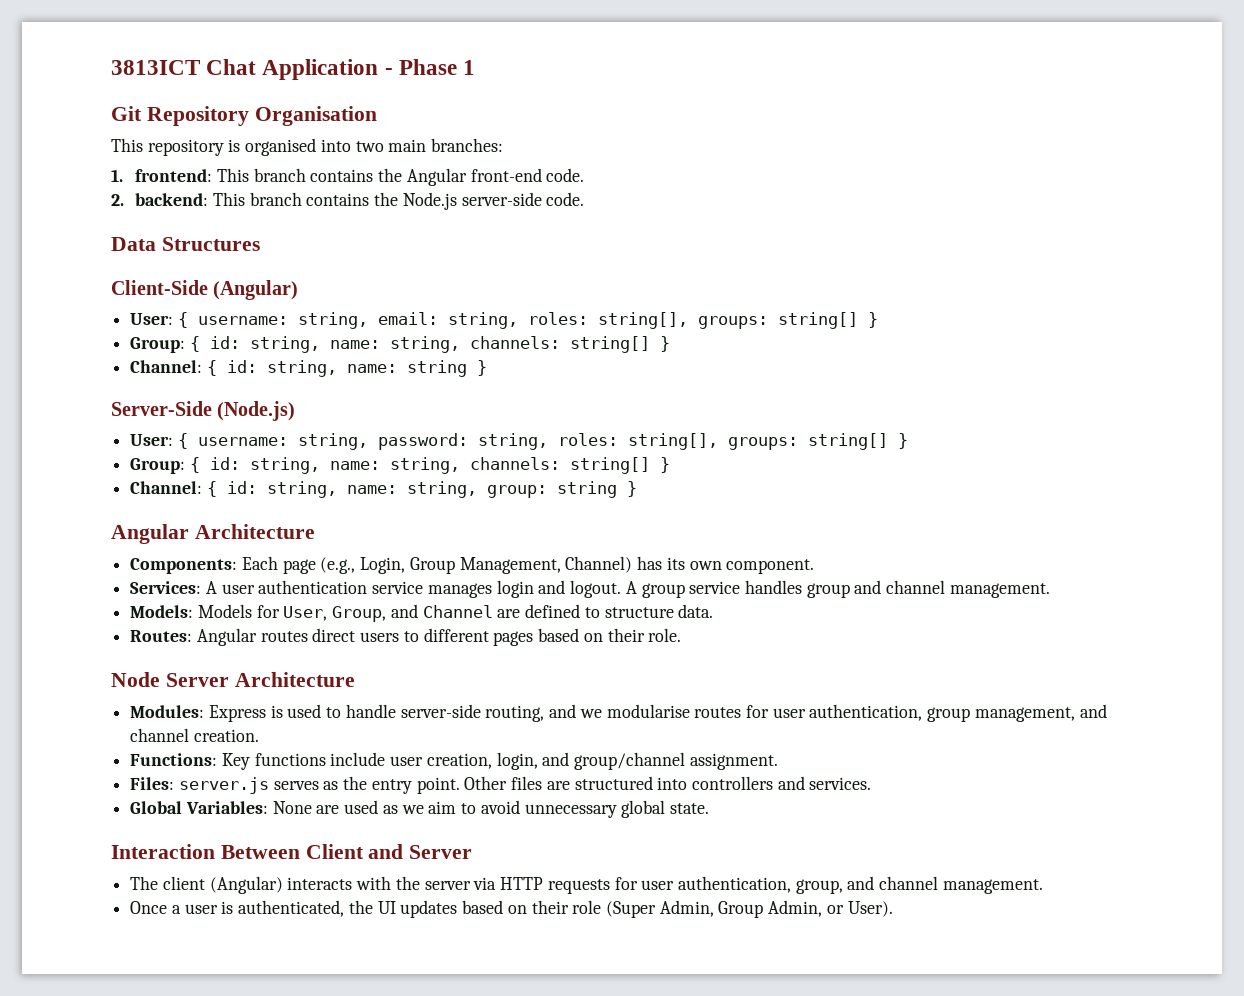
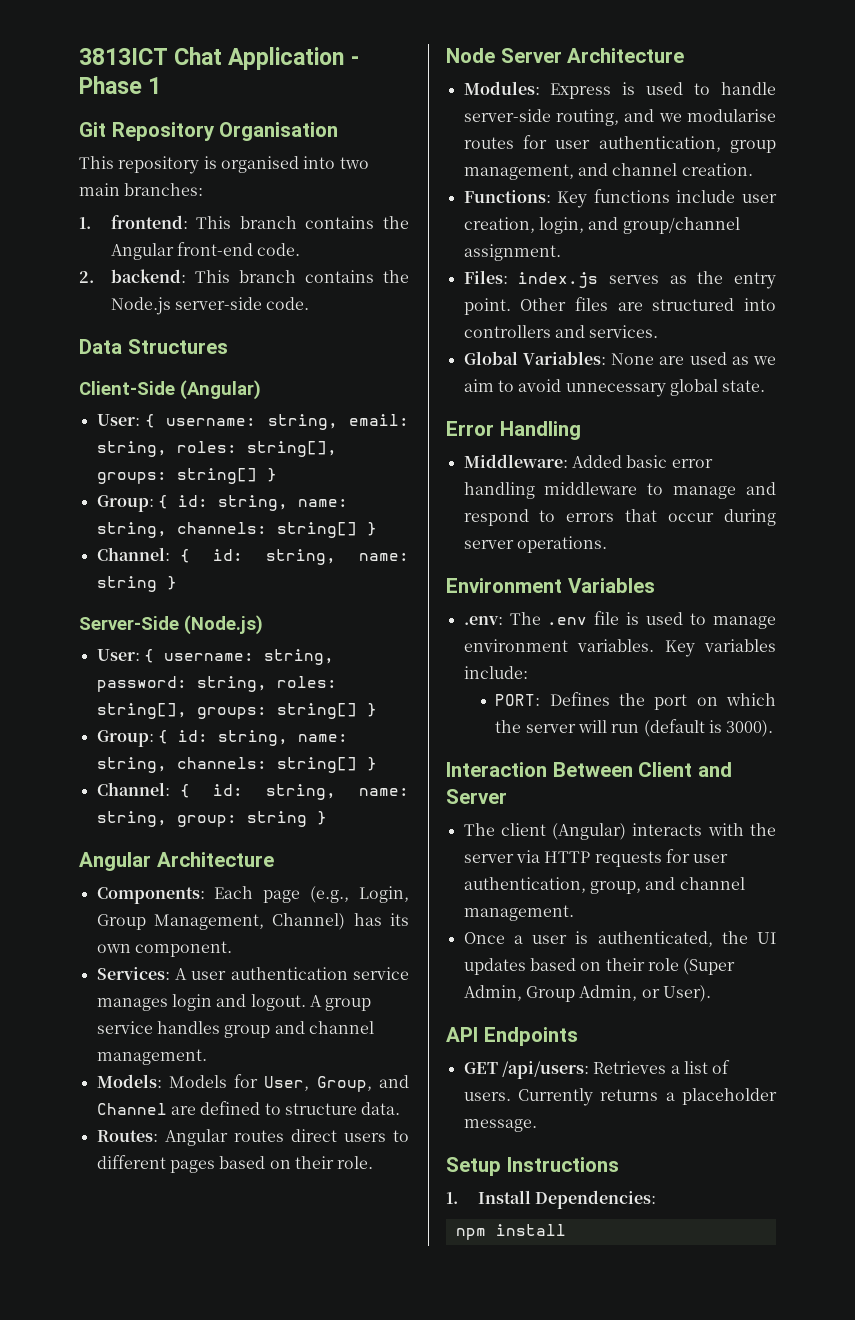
[178,777,269,794] server.js -> [518,272,599,288] index.js
(709, 808) none -> [446,421,581,440] [463,454,713,468] [463,482,776,499] [463,509,776,526] [463,536,607,553] [446,578,655,593] [463,611,776,629] [463,639,776,657] [463,666,528,679] [495,692,776,710] [495,719,774,737] // Error Handling // Middleware: Added basic error handling middleware to manage and respond to errors that occur during server operations. // Environment Variables // .env: The .env file is used to manage environment variables. Key variables include: // PORT: Defines the port on which the server will run (default is 3000).
(893, 909) none -> [446,1027,578,1046] [463,1060,731,1079] [463,1088,777,1106] [463,1119,537,1132] [446,1157,619,1176] [446,1190,657,1209] [455,1224,566,1240] // API Endpoints // GET /api/users: Retrieves a list of users. Currently returns a placeholder message. // Setup Instructions // 1. Install Dependencies: // npm install

